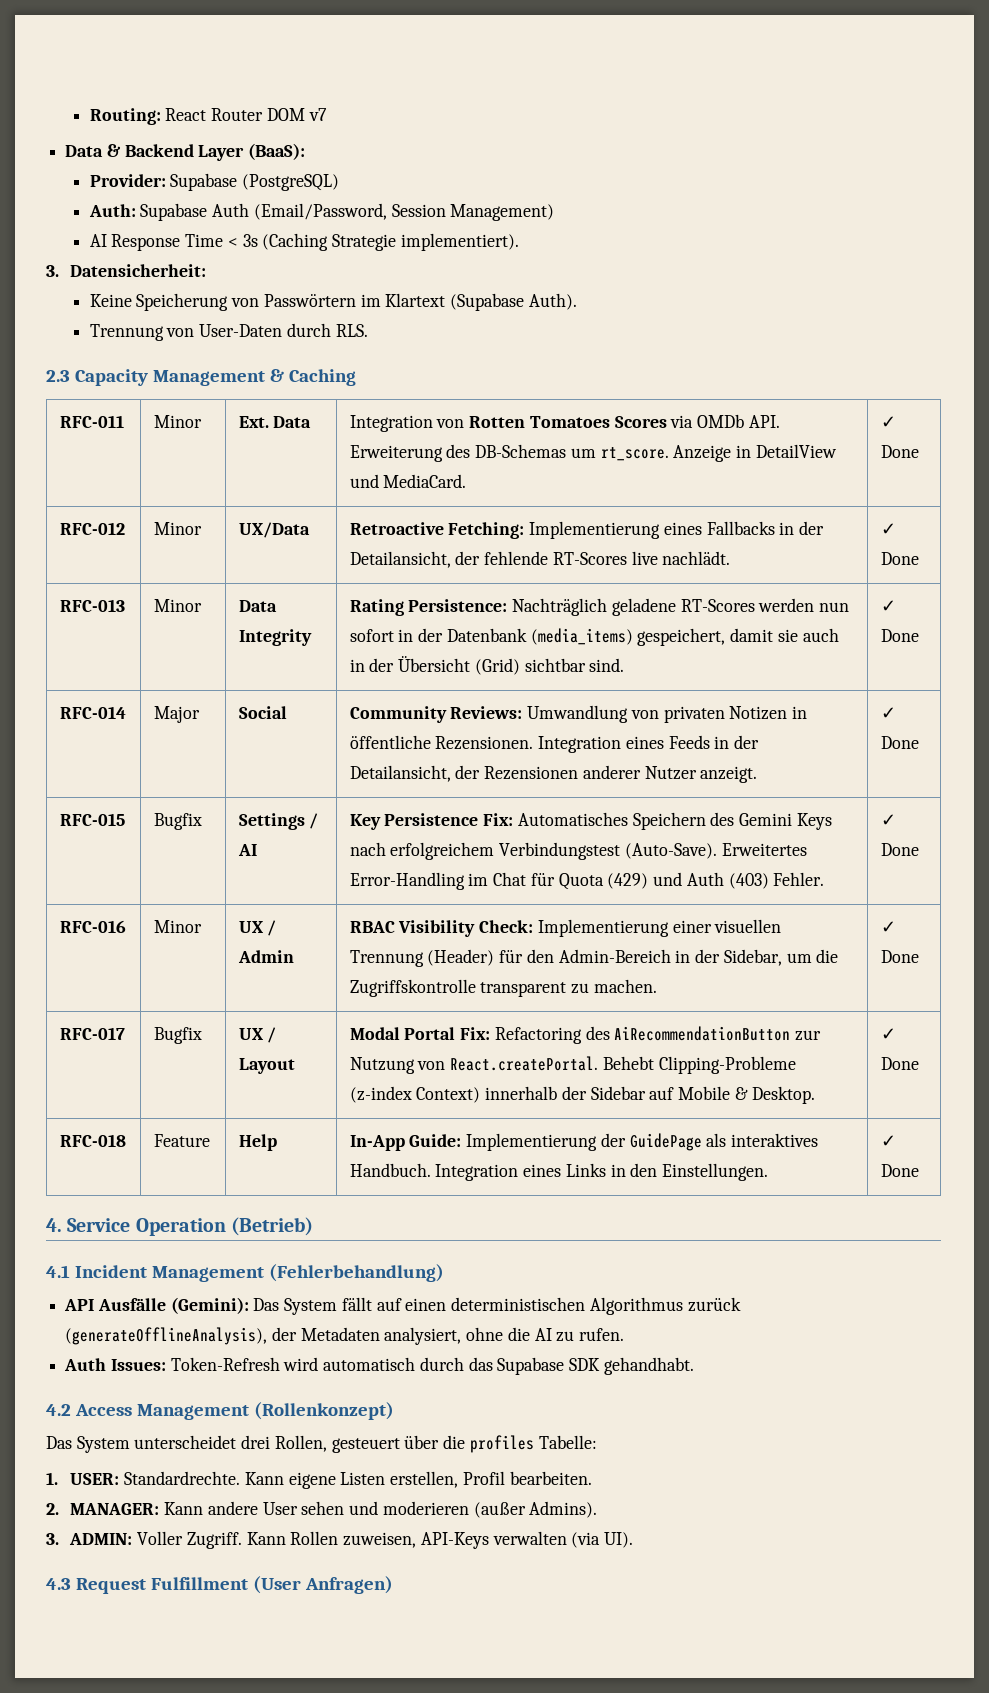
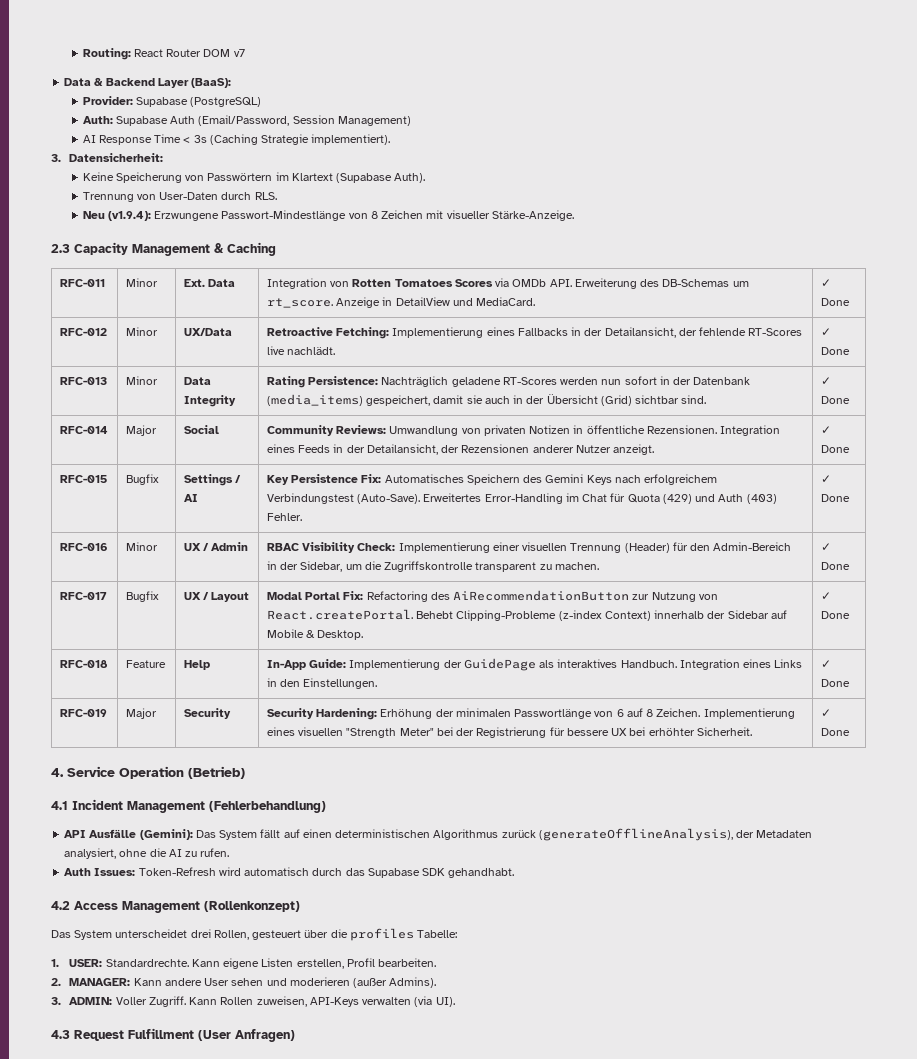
(368, 330) none -> [82,210,574,221] // Neu (v1.9.4): Erzwungene Passwort-Mindestlänge von 8 Zeichen mit visueller Stärke-Anzeige.
(919, 1170) none -> [59,709,107,717] [125,708,157,719] [183,708,231,719] [266,708,795,720] [266,727,752,738] [820,709,831,717] [820,728,850,736] // RFC-019 | Major | Security | Security Hardening: Erhöhung der minimalen Passwortlänge von 6 auf 8 Zeichen. Implementierung eines visuellen "Strength Meter" bei der Registrierung für bessere UX bei erhöhter Sicherheit. | ✓ Done

